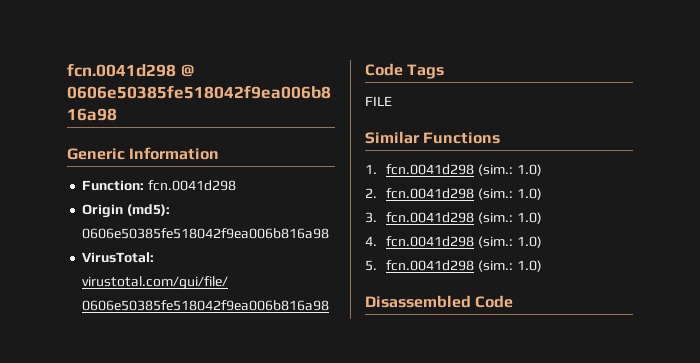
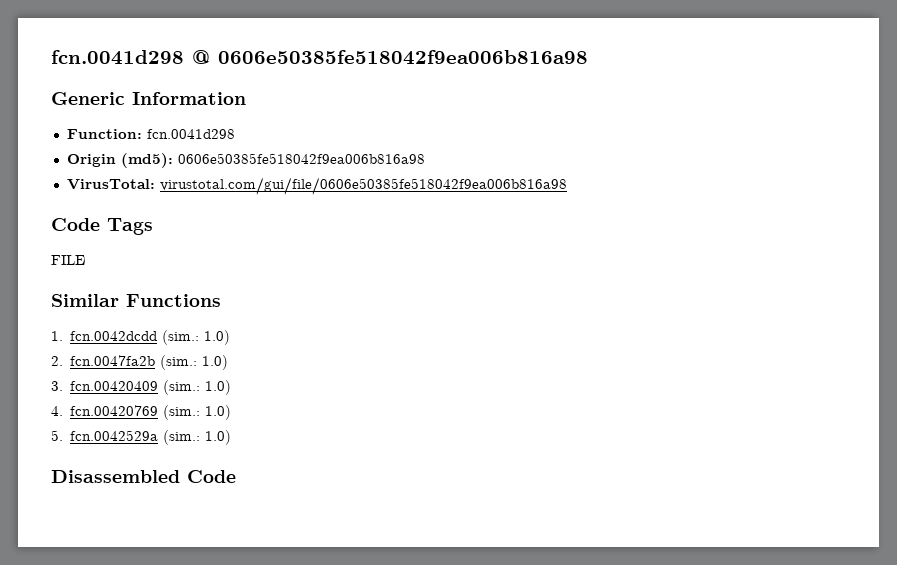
[386,164,475,175] fcn.0041d298 -> [70,331,158,341] fcn.0042dcdd
[386,188,475,199] fcn.0041d298 -> [70,355,156,366] fcn.0047fa2b
[386,212,475,223] fcn.0041d298 -> [70,381,159,391] fcn.00420409
[386,236,475,247] fcn.0041d298 -> [70,405,159,416] fcn.00420769
[386,260,475,271] fcn.0041d298 -> [70,430,159,441] fcn.0042529a

